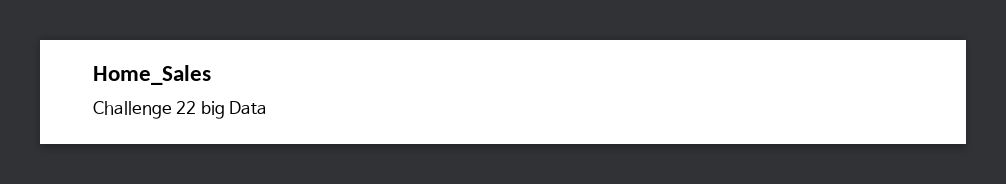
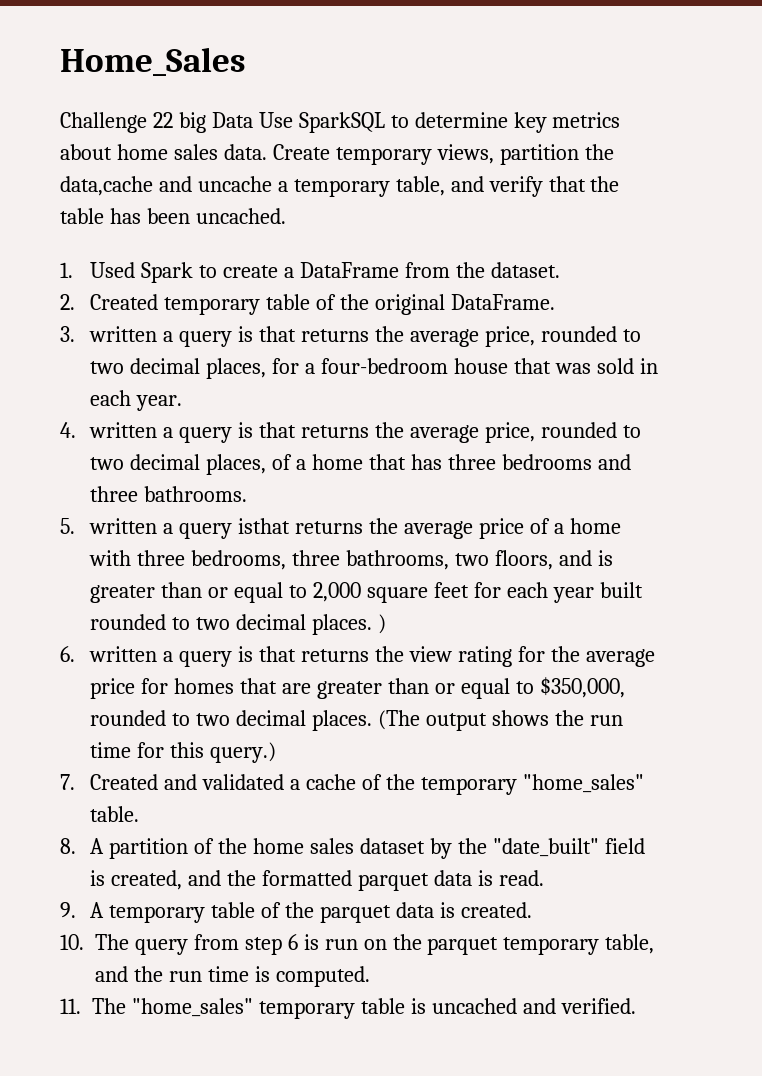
(268, 108) none -> [258,112,621,133] [60,144,614,165] [60,176,620,197] [60,208,286,224] [60,262,560,283] [60,294,555,315] [60,326,641,347] [90,358,658,379] [90,390,183,411] [60,422,641,443] [90,454,631,475] [90,486,248,502] [60,518,621,539] [89,550,613,570] [90,582,643,603] [90,614,387,635] [60,646,655,667] [90,677,625,699] [90,710,623,731] [90,742,277,763] [60,774,644,795] [90,806,140,822] [60,838,645,859] [90,870,544,891] [60,902,532,923] [60,934,655,955] [95,966,370,987] [60,998,636,1019] Use SparkSQL to determine key metrics about home sales data. Create temporary views, partition the data,cache and uncache a temporary table, and verify that the table has been uncached. // 1. Used Spark to create a DataFrame from the dataset. // 2. Created temporary table of the original DataFrame. // 3. written a query is that returns the average price, rounded to two decimal places, for a four-bedroom house that was sold in each year. // 4. written a query is that returns the average price, rounded to two decimal places, of a home that has three bedrooms and three bathrooms. // 5. written a query isthat returns the average price of a home with three bedrooms, three bathrooms, two floors, and is greater than or equal to 2,000 square feet for each year built rounded to two decimal places. ) // 6. written a query is that returns the view rating for the average price for homes that are greater than or equal to $350,000, rounded to two decimal places. (The output shows the run time for this query.) // 7. Created and validated a cache of the temporary "home_sales" table. // 8. A partition of the home sales dataset by the "date_built" field is created, and the formatted parquet data is read. // 9. A temporary table of the parquet data is created. // 10. The query from step 6 is run on the parquet temporary table, and the run time is computed. // 11. The "home_sales" temporary table is uncached and verified.

